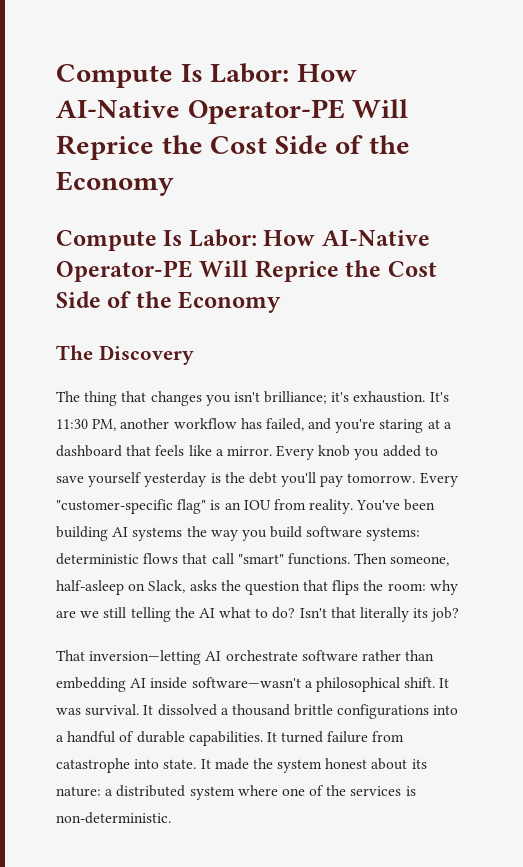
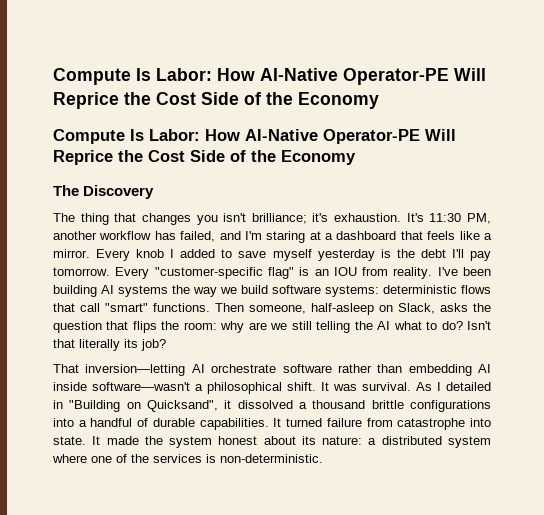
[335,419,376,433] you're -> [244,231,262,240] I'm
[354,449,380,460] you -> [170,249,175,258] I
[88,472,143,487] yourself -> [272,249,312,261] myself
[281,472,317,487] you'll -> [451,249,464,258] I'll
[356,500,401,511] You've -> [437,267,458,276] I've
[241,530,267,541] you -> [220,287,237,294] we
[143,705,154,715] It -> [416,382,491,391] [53,400,232,412] As I detailed in "Building on Quicksand", it

